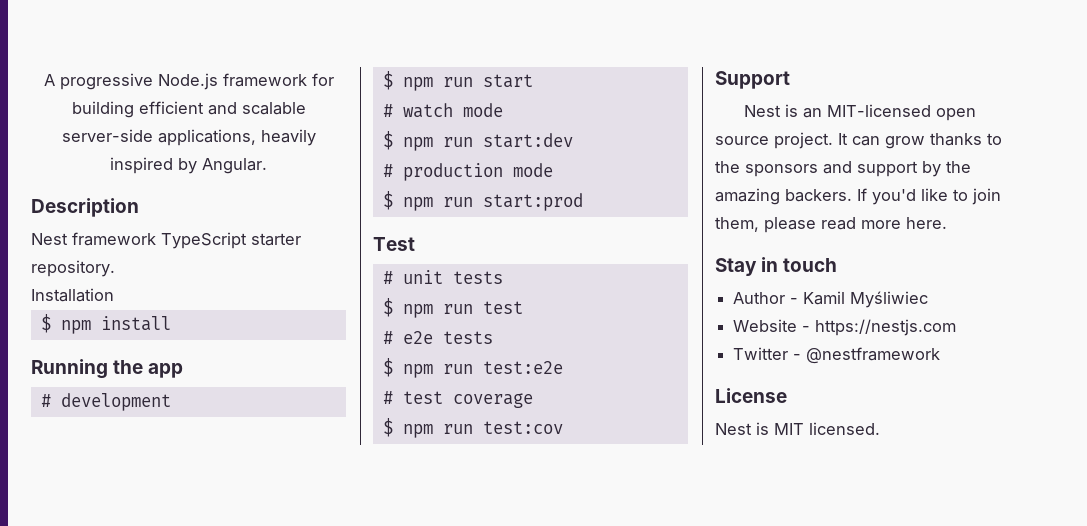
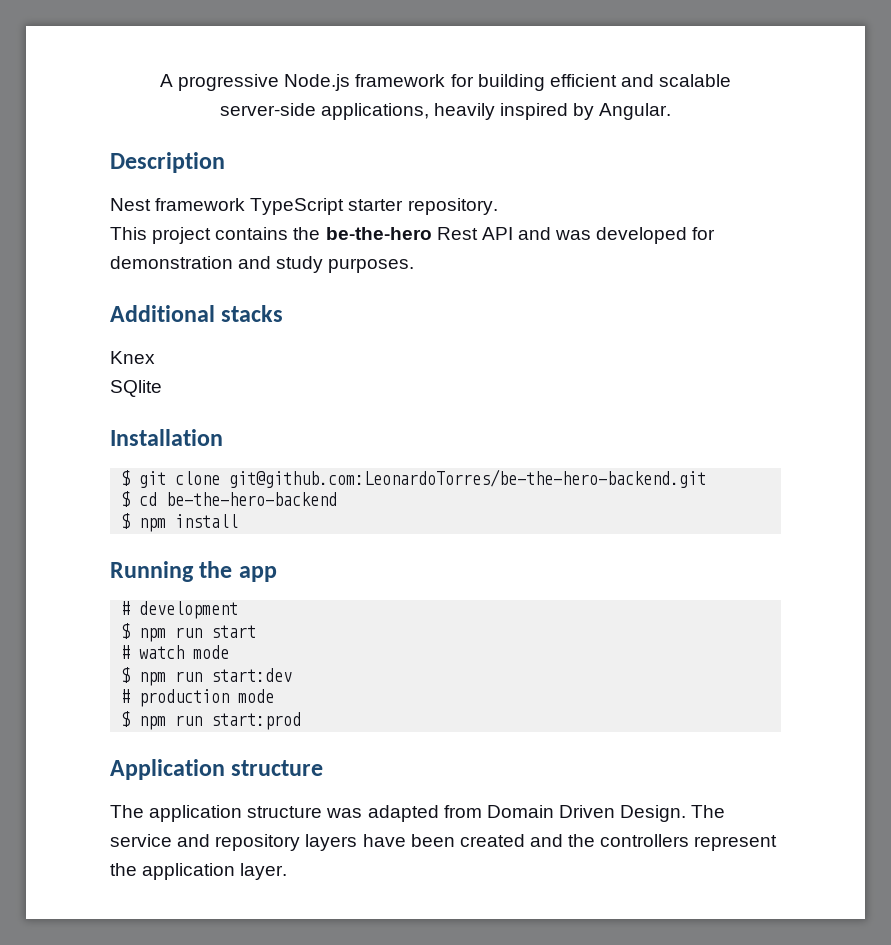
[31,288,114,302] Installation -> [110,227,716,244] [110,256,415,273] [110,305,284,322] [110,351,155,364] [110,380,162,397] [110,429,223,446] [121,469,707,488] [121,491,338,507] This project contains the be-the-hero Rest API and was developed for demonstration and study purposes. // Additional stacks // Knex // SQlite // Installation // $ git clone git@github.com:LeonardoTorres/be-the-hero-backend.git // $ cd be-the-hero-backend
[373,237,415,251] [382,270,503,284] [382,298,523,318] [382,331,493,344] [382,358,563,378] [382,391,533,408] [382,418,563,438] [715,71,790,89] [743,104,976,121] [715,132,1002,149] [715,161,971,177] [715,188,1001,205] [715,217,947,233] [715,257,838,276] [733,291,929,308] [733,319,957,336] [733,347,941,364] [715,388,787,403] [715,422,880,435] Test // # unit tests // $ npm run test // # e2e tests // $ npm run test:e2e // # test coverage // $ npm run test:cov // Support // Nest is an MIT-licensed open source project. It can grow thanks to the sponsors and support by the amazing backers. If you'd like to join them, please read more here. // Stay in touch // Author - Kamil Myśliwiec // Website - https://nestjs.com // Twitter - @nestframework // License // Nest is MIT licensed. -> [110,759,324,780] [110,805,726,822] [110,834,778,851] [110,863,288,880] Application structure // The application structure was adapted from Domain Driven Design. The service and repository layers have been created and the controllers represent the application layer.

